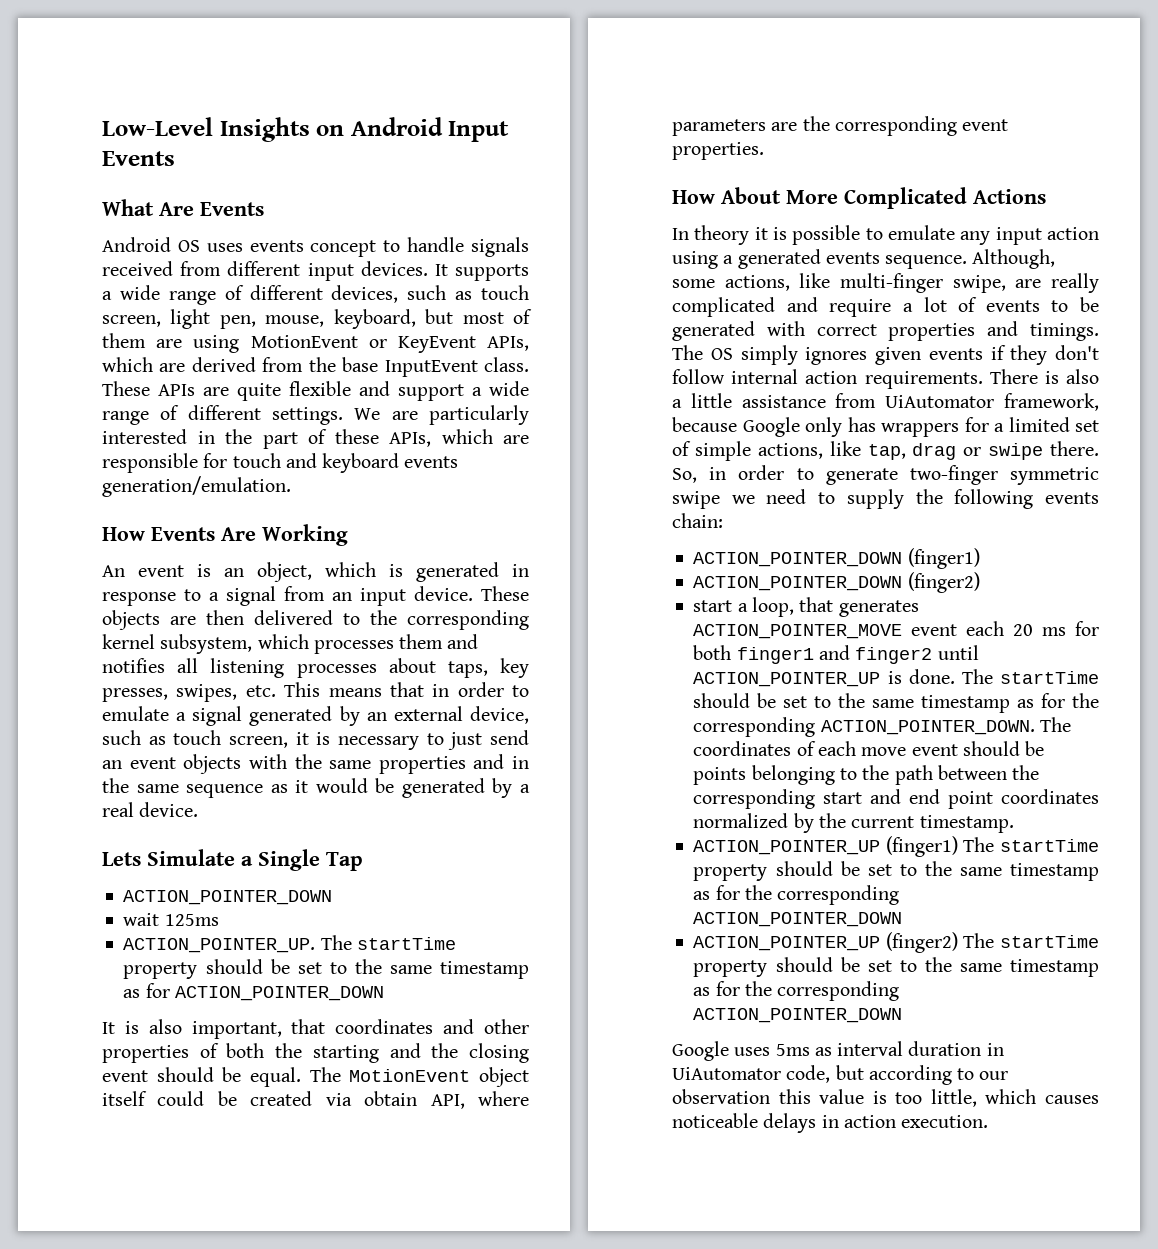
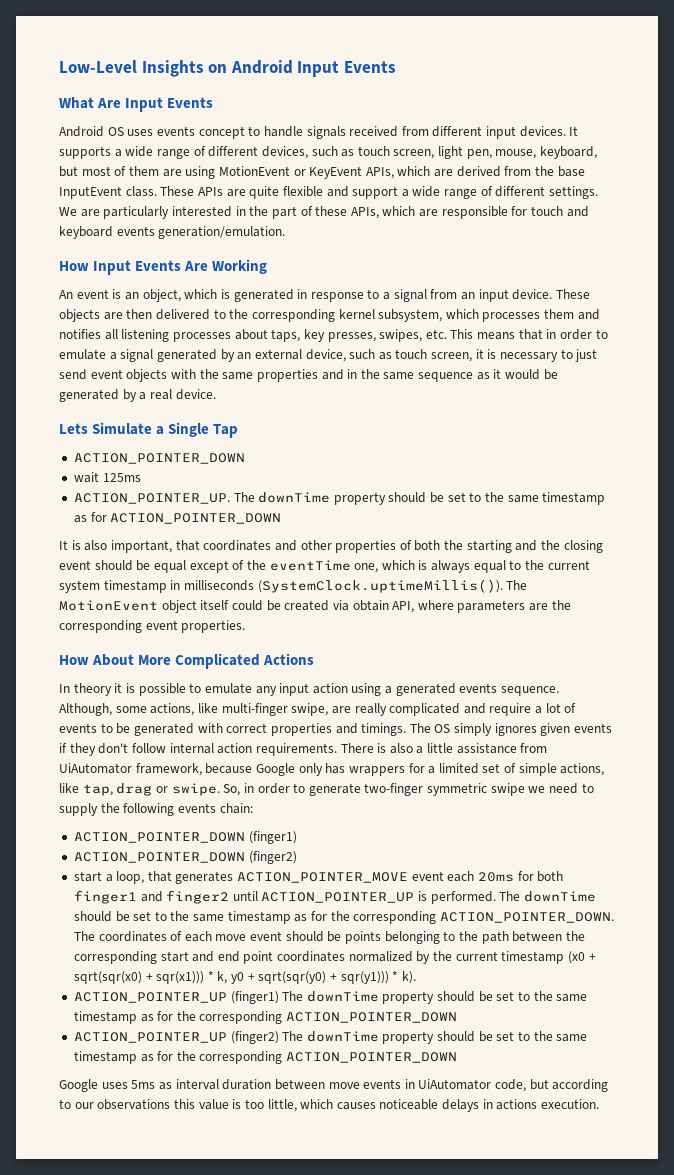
(194, 209) none -> [125,97,164,112] Input
(145, 534) none -> [93,260,132,275] Input
[102,760,122,769] an -> (87, 374) none
[356,937,456,950] startTime -> [258,492,331,503] downTime
[249,1067,301,1087] equal. -> [153,560,590,573] [59,579,503,593] equal except of the eventTime one, which is always equal to the current system timestamp in milliseconds (SystemClock.uptimeMillis()).
[988,441,1099,460] swipe there. -> [171,783,220,796] swipe.
[1013,624,1067,636] 20 ms -> [478,872,515,882] 20ms
[908,669,1099,684] done. The startTime -> [430,891,597,904] performed. The downTime
[919,815,1014,833] timestamp. -> [501,951,596,964] [73,971,416,984] timestamp (x0 + sqrt(sqr(x0) + sqr(x1))) * k, y0 + sqrt(sqr(y0) + sqr(y1))) * k).
[1000,839,1099,852] startTime -> [306,991,379,1002] downTime
[1000,935,1099,948] startTime -> [306,1031,379,1042] downTime
(982, 1048) none -> [274,1079,402,1090] between move events
[672,1089,770,1104] observation -> [97,1099,171,1110] observations
[843,1115,896,1128] action -> [496,1099,538,1110] actions

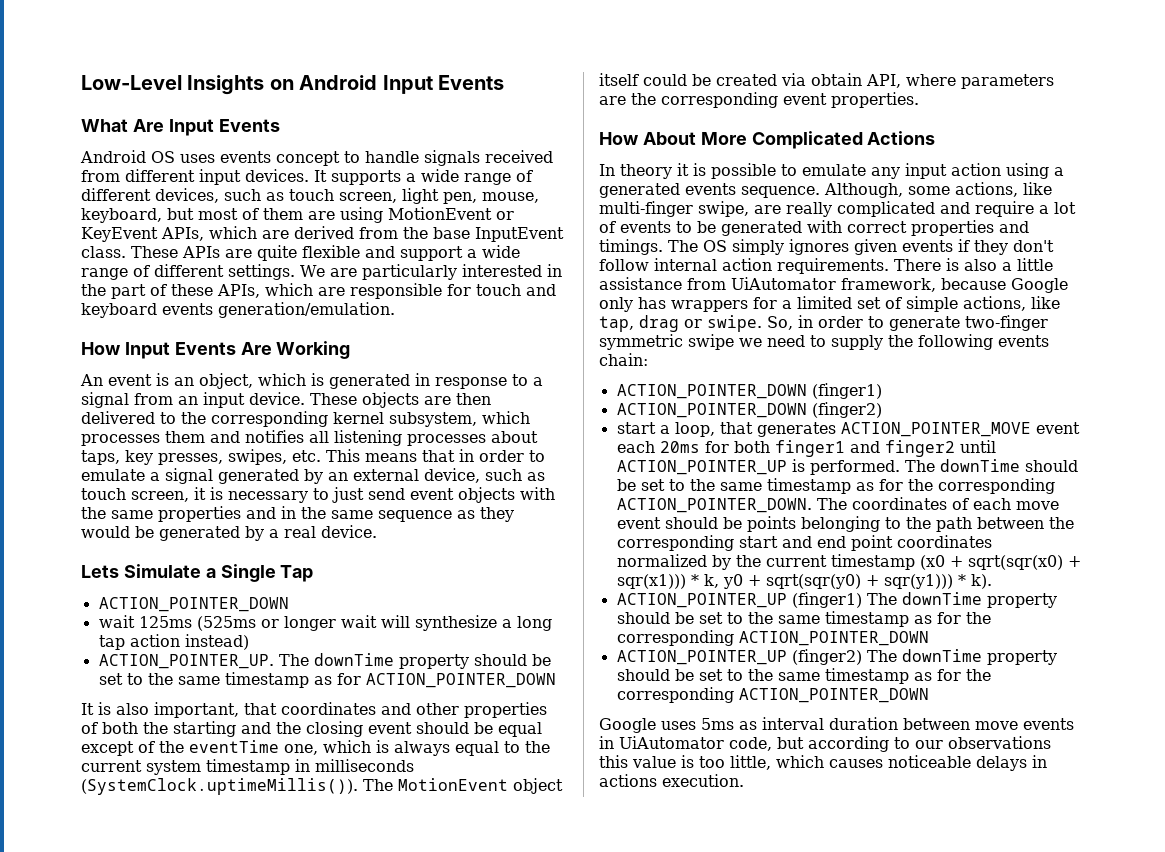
[493,369,502,379] it -> [480,507,514,522] they
(141, 477) none -> [196,615,552,631] [98,634,249,650] (525ms or longer wait will synthesize a long tap action instead)

